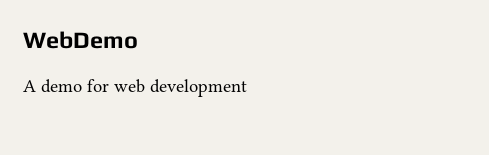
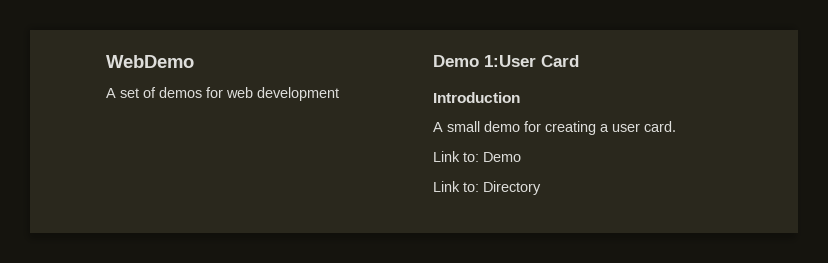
[41,79,82,93] demo -> [120,87,202,98] set of demos
(247, 88) none -> [433,55,579,67] [433,92,520,103] [433,121,676,135] [433,151,521,162] [433,181,541,195] // Demo 1:User Card // Introduction // A small demo for creating a user card. // Link to: Demo // Link to: Directory

